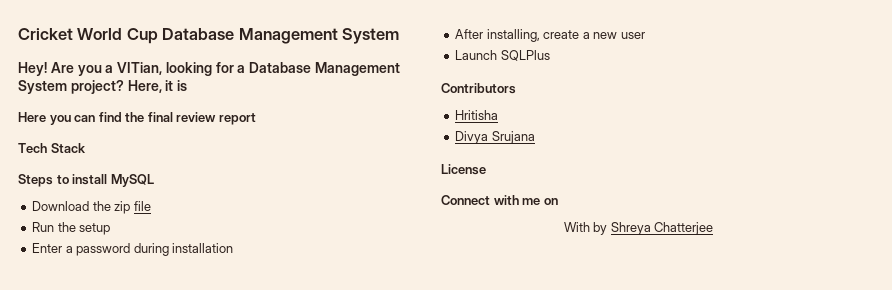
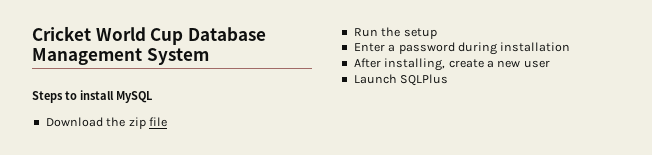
[18,62,401,76] [18,80,188,94] [18,112,256,125] [18,143,86,153] // Hey! Are you a VITian, looking for a Database Management System project? Here, it is // Here you can find the final review report // Tech Stack -> (209, 56) none
[441,83,516,94] [455,110,499,120] [455,131,535,144] [441,164,486,175] [441,195,558,205] [563,222,714,235] // Contributors // Hritisha // Divya Srujana // License // Connect with me on // With by Shreya Chatterjee -> (449, 80) none

